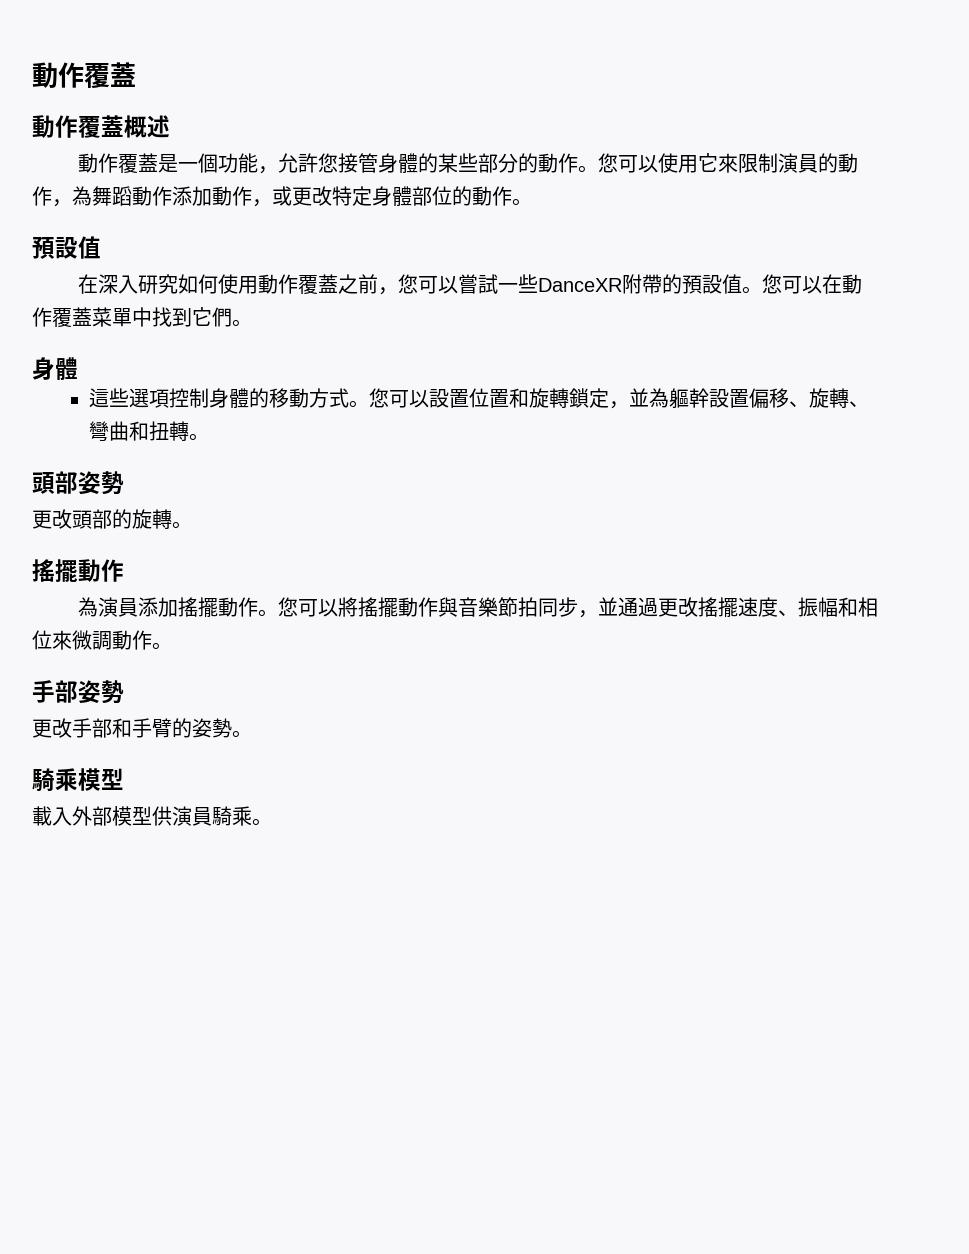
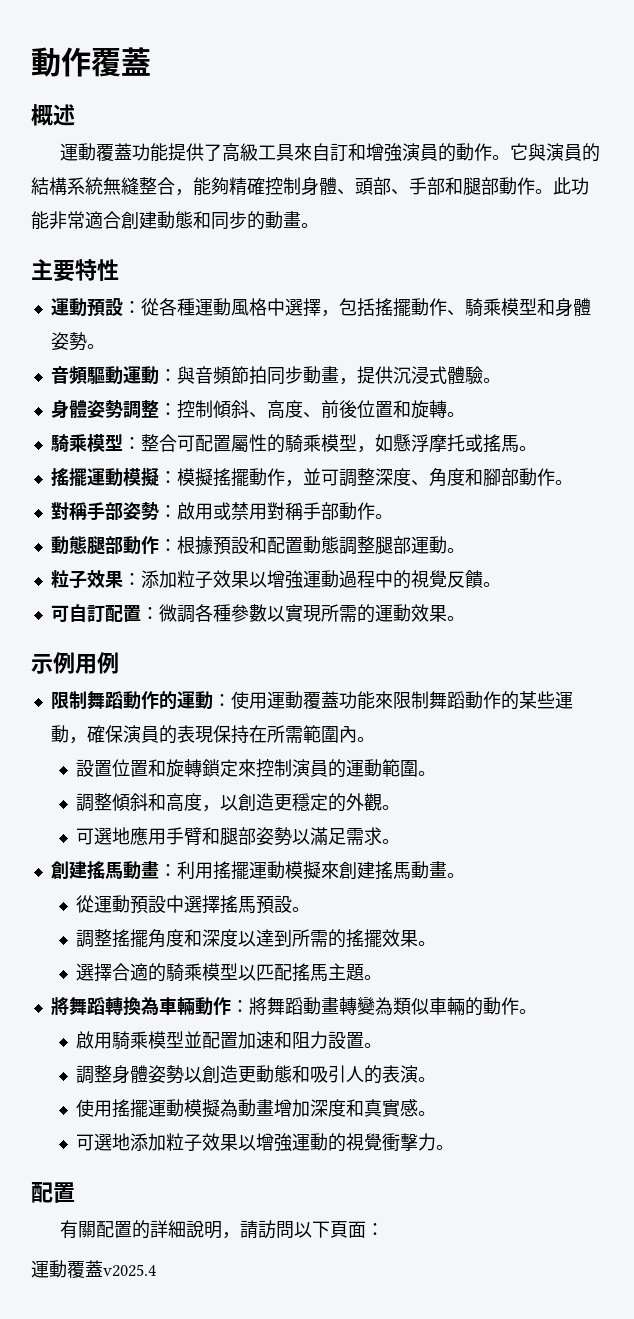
[32,115,124,138] 動作覆蓋 -> (151, 61) none
[77,153,858,174] [32,186,532,207] [32,236,101,259] [77,274,862,295] [32,307,252,327] [32,357,78,380] [88,388,429,408] 動作覆蓋是一個功能，允許您接管身體的某些部分的動作。您可以使用它來限制演員的動作，為舞蹈動作添加動作，或更改特定身體部位的動作。 // 預設值 // 在深入研究如何使用動作覆蓋之前，您可以嘗試一些DanceXR附帶的預設值。您可以在動作覆蓋菜單中找到它們。 // 身體 // 這些選項控制身體的移動方式。您可以 -> [59,143,600,162] [31,177,589,196] [31,211,319,230] [31,259,119,282] [50,298,591,317] [50,332,105,351] [50,366,501,385] [50,400,465,419] [50,434,537,453] [50,467,573,487] [50,502,393,521] [50,535,465,555] [50,569,501,589] [50,604,465,623] [31,652,119,674] [50,691,573,710] [50,725,375,744] 運動覆蓋功能提供了高級工具來自訂和增強演員的動作。它與演員的結構系統無縫整合，能夠精確控制身體、頭部、手部和腿部動作。此功能非常適合創建動態和同步的動畫。 // 主要特性 // 運動預設：從各種運動風格中選擇，包括搖擺動作、騎乘模型和身體姿勢。 // 音頻驅動運動：與音頻節拍同步動畫，提供沉浸式體驗。 // 身體姿勢調整：控制傾斜、高度、前後位置和旋轉。 // 騎乘模型：整合可配置屬性的騎乘模型，如懸浮摩托或搖馬。 // 搖擺運動模擬：模擬搖擺動作，並可調整深度、角度和腳部動作。 // 對稱手部姿勢：啟用或禁用對稱手部動作。 // 動態腿部動作：根據預設和配置動態調整腿部運動。 // 粒子效果：添加粒子效果以增強運動過程中的視覺反饋。 // 可自訂配置：微調各種參數以實現所需的運動效果。 // 示例用例 // 限制舞蹈動作的運動：使用運動覆蓋功能來限制舞蹈動作的某些運動，確保演員的表現保持在所需範圍內。 //
[608,388,869,409] [88,421,209,441] [32,471,124,495] [32,509,192,529] [32,559,124,582] [77,597,878,618] [32,630,172,650] [32,680,124,704] [32,718,252,738] [32,768,124,792] [32,806,272,826] ，並為軀幹設置偏移、旋轉、彎曲和扭轉。 // 頭部姿勢 // 更改頭部的旋轉。 // 搖擺動作 // 為演員添加搖擺動作。您可以將搖擺動作與音樂節拍同步，並通過更改搖擺速度、振幅和相位來微調動作。 // 手部姿勢 // 更改手部和手臂的姿勢。 // 騎乘模型 // 載入外部模型供演員騎乘。 -> [237,759,436,778] [75,793,400,812] [75,827,400,846] [50,861,465,880] [75,895,310,914] [75,929,436,948] [75,963,382,982] [50,996,537,1016] [75,1031,382,1050] [75,1065,436,1084] [75,1099,436,1118] [75,1133,454,1152] [31,1182,75,1203] [59,1220,384,1239] [31,1260,156,1278] 來控制演員的運動範圍。 // 調整傾斜和高度，以創造更穩定的外觀。 // 可選地應用手臂和腿部姿勢以滿足需求。 // 創建搖馬動畫：利用搖擺運動模擬來創建搖馬動畫。 // 從運動預設中選擇搖馬預設。 // 調整搖擺角度和深度以達到所需的搖擺效果。 // 選擇合適的騎乘模型以匹配搖馬主題。 // 將舞蹈轉換為車輛動作：將舞蹈動畫轉變為類似車輛的動作。 // 啟用騎乘模型並配置加速和阻力設置。 // 調整身體姿勢以創造更動態和吸引人的表演。 // 使用搖擺運動模擬為動畫增加深度和真實感。 // 可選地添加粒子效果以增強運動的視覺衝擊力。 // 配置 // 有關配置的詳細說明，請訪問以下頁面： // 運動覆蓋v2025.4

